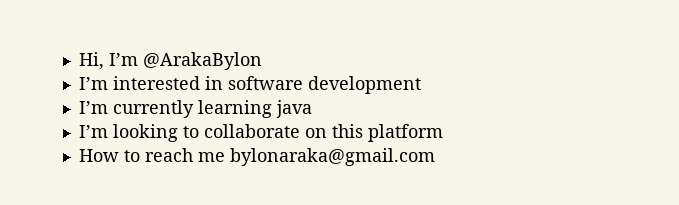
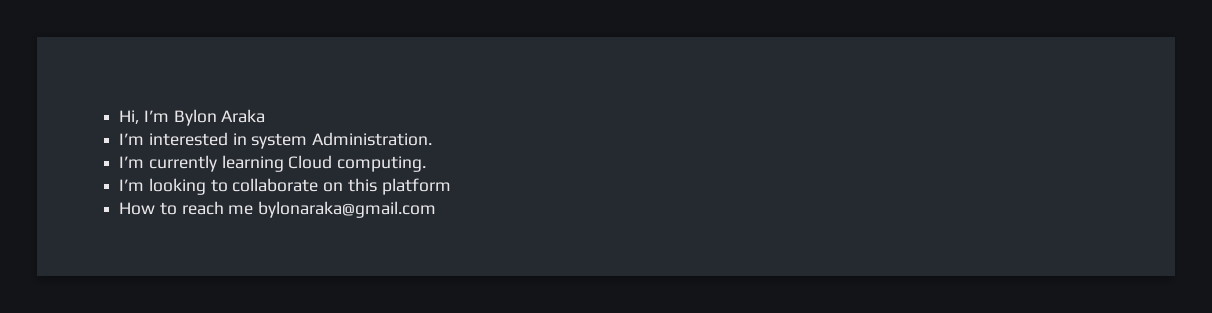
[142,52,262,70] @ArakaBylon -> [173,109,266,126] Bylon Araka
[227,76,421,94] software development -> [251,132,433,149] system Administration.
[275,100,312,118] java -> [288,155,427,172] Cloud computing.

